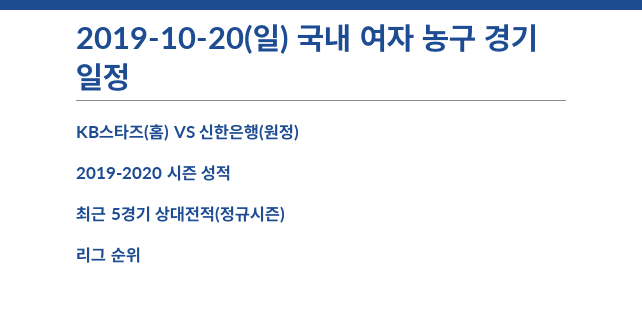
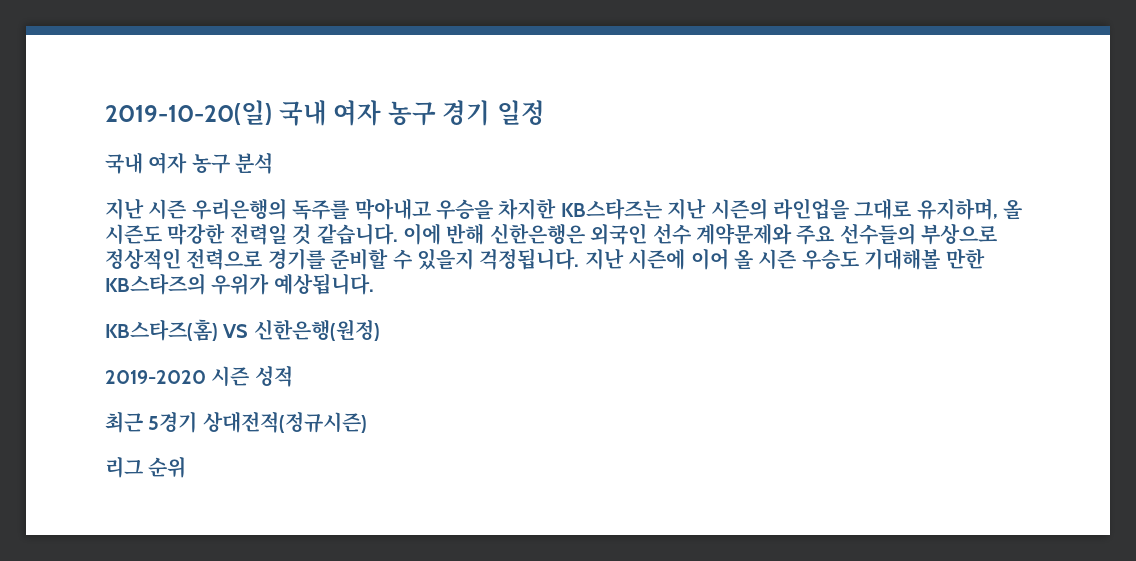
(130, 77) none -> [105,152,274,174] [105,198,1023,220] [105,223,998,245] [105,248,985,270] [105,273,374,295] // 국내 여자 농구 분석 // 지난 시즌 우리은행의 독주를 막아내고 우승을 차지한 KB스타즈는 지난 시즌의 라인업을 그대로 유지하며, 올 시즌도 막강한 전력일 것 같습니다. 이에 반해 신한은행은 외국인 선수 계약문제와 주요 선수들의 부상으로 정상적인 전력으로 경기를 준비할 수 있을지 걱정됩니다. 지난 시즌에 이어 올 시즌 우승도 기대해볼 만한 KB스타즈의 우위가 예상됩니다.

